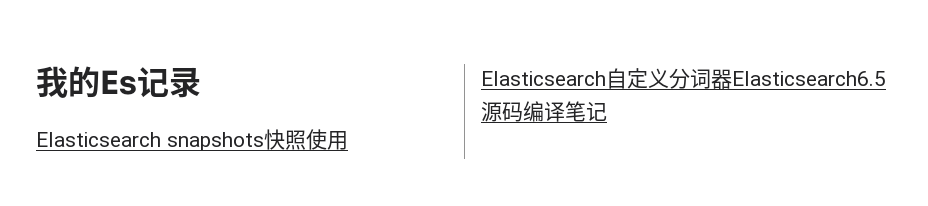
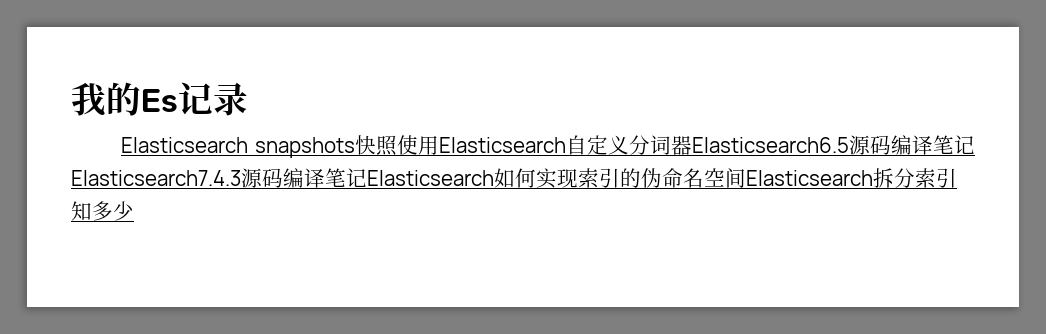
(607, 111) none -> [71,168,957,189] [71,201,134,221] Elasticsearch7.4.3源码编译笔记Elasticsearch如何实现索引的伪命名空间Elasticsearch拆分索引知多少

